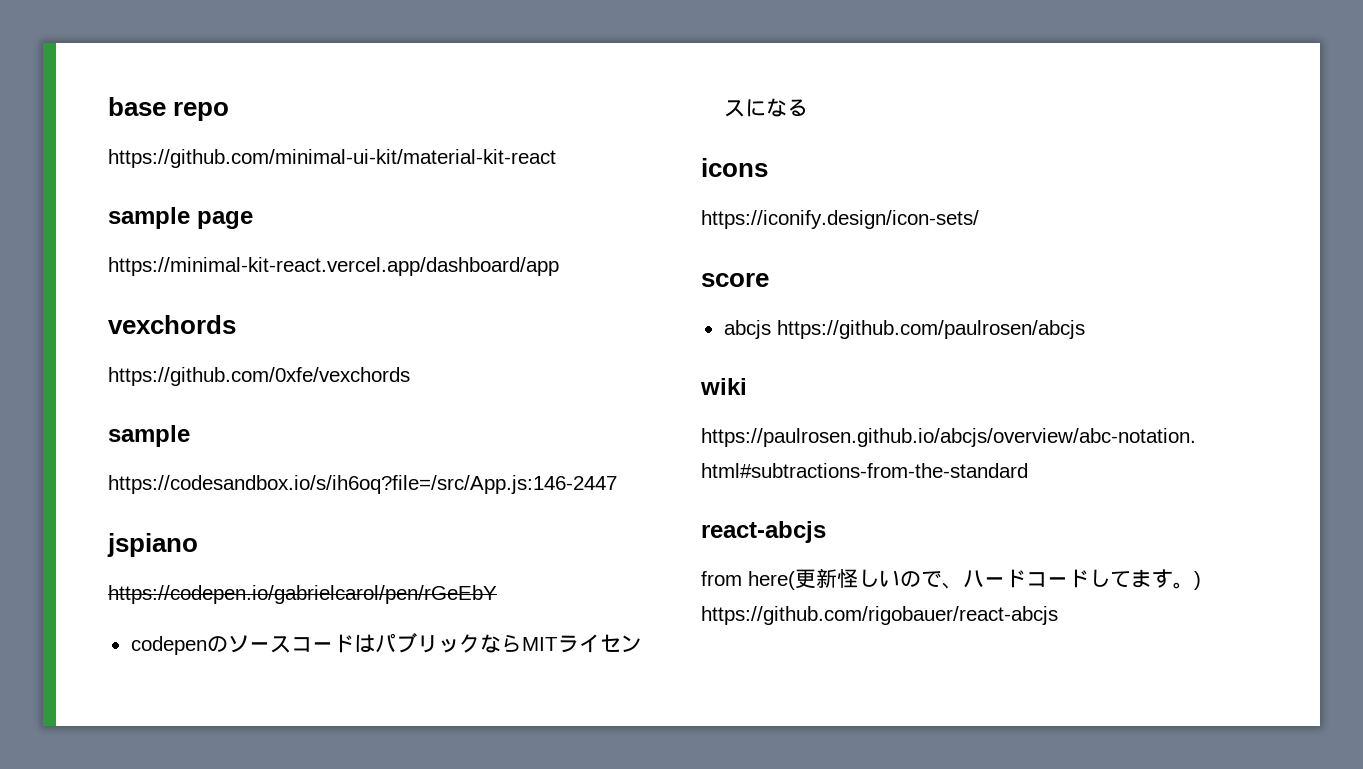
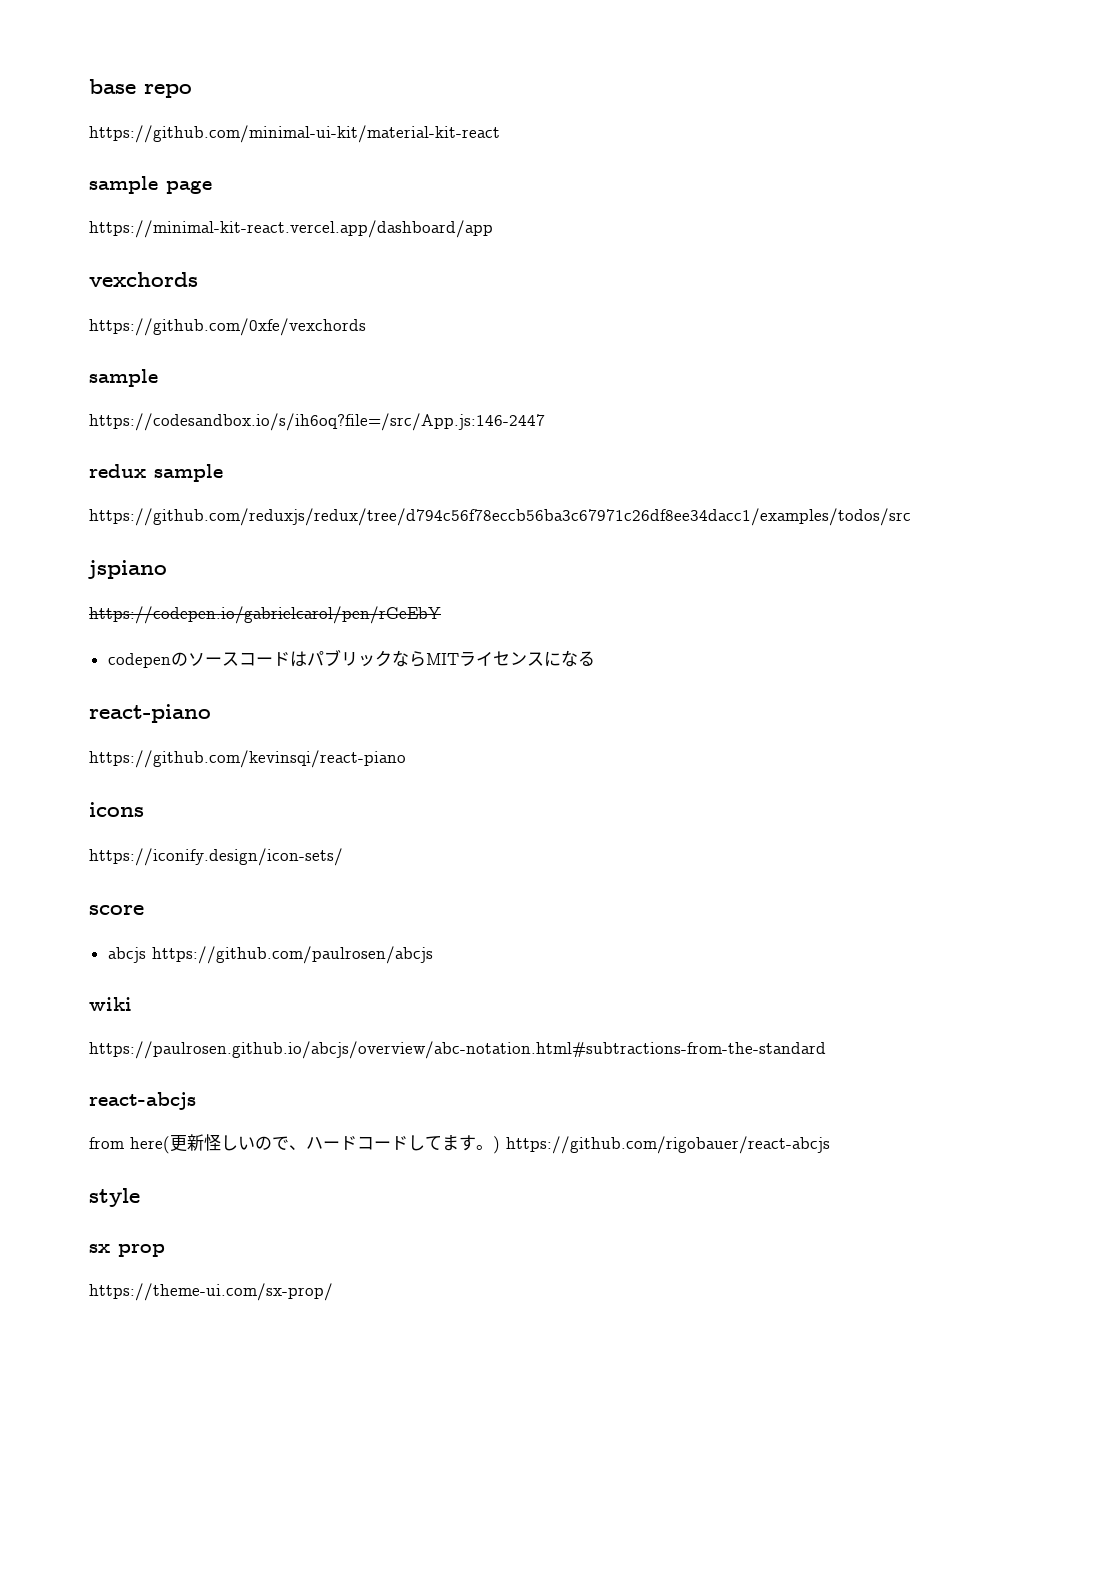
(617, 484) none -> [89,464,223,482] [89,508,911,526] // redux sample // https://github.com/reduxjs/redux/tree/d794c56f78eccb56ba3c67971c26df8ee34dacc1/examples/todos/src
(808, 107) none -> [89,704,211,723] [89,750,406,768] // react-piano // https://github.com/kevinsqi/react-piano
(1058, 615) none -> [89,1188,140,1207] [89,1244,165,1257] [89,1283,333,1301] // style // sx prop // https://theme-ui.com/sx-prop/

